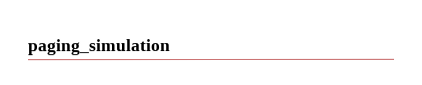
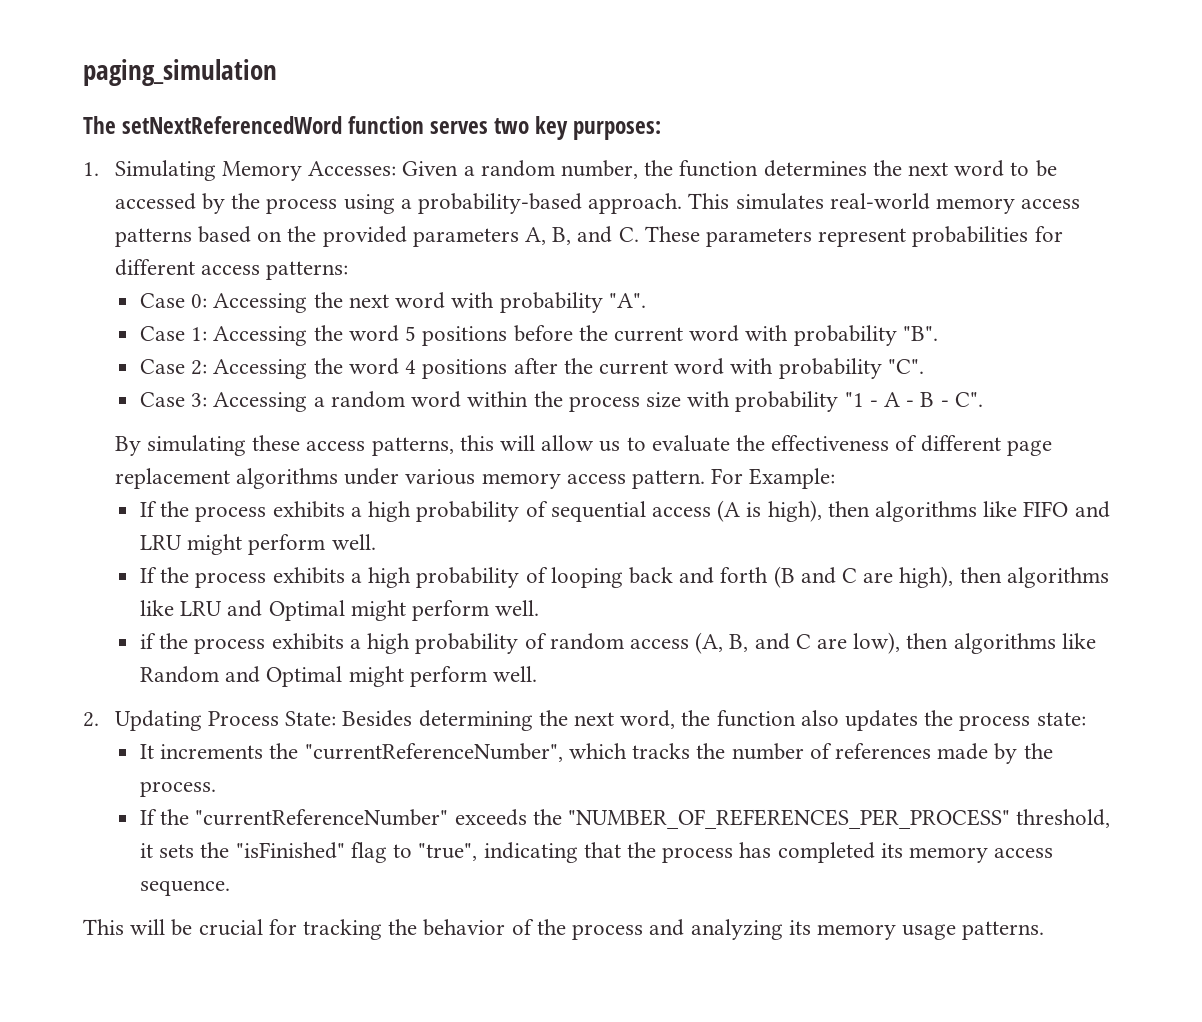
(171, 47) none -> [83,116,662,140] [83,160,1057,181] [114,193,1081,214] [114,226,1063,247] [114,259,349,280] [140,292,646,313] [140,325,938,346] [140,358,924,379] [140,391,983,412] [114,435,1052,456] [114,468,836,489] [140,500,1110,522] [140,534,376,555] [140,566,1109,588] [140,600,540,621] [140,632,1096,654] [140,666,538,687] [83,710,1086,731] [140,743,1053,764] [140,781,217,797] [140,809,1111,829] [140,842,1054,863] [140,880,231,896] [83,919,1045,940] // The setNextReferencedWord function serves two key purposes: // 1. Simulating Memory Accesses: Given a random number, the function determines the next word to be accessed by the process using a probability-based approach. This simulates real-world memory access patterns based on the provided parameters A, B, and C. These parameters represent probabilities for different access patterns: // Case 0: Accessing the next word with probability "A". // Case 1: Accessing the word 5 positions before the current word with probability "B". // Case 2: Accessing the word 4 positions after the current word with probability "C". // Case 3: Accessing a random word within the process size with probability "1 - A - B - C". // By simulating these access patterns, this will allow us to evaluate the effectiveness of different page replacement algorithms under various memory access pattern. For Example: // If the process exhibits a high probability of sequential access (A is high), then algorithms like FIFO and LRU might perform well. // If the process exhibits a high probability of looping back and forth (B and C are high), then algorithms like LRU and Optimal might perform well. // if the process exhibits a high probability of random access (A, B, and C are low), then algorithms like Random and Optimal might perform well. // 2. Updating Process State: Besides determining the next word, the function also updates the process state: // It increments the "currentReferenceNumber", which tracks the number of references made by the process. // If the "currentReferenceNumber" exceeds the "NUMBER_OF_REFERENCES_PER_PROCESS" threshold, it sets the "isFinished" flag to "true", indicating that the process has completed its memory access sequence. // This will be crucial for tracking the behavior of the process and analyzing its memory usage patterns.

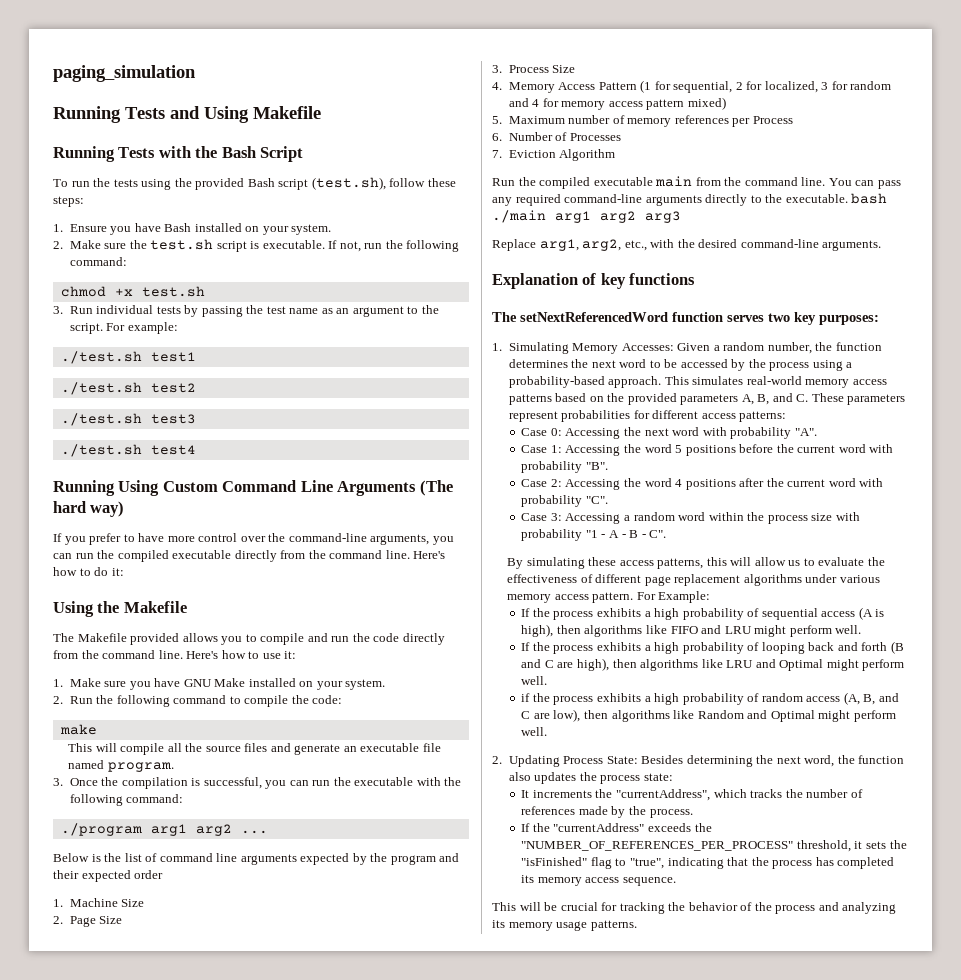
(277, 72) none -> [53,106,321,123] [53,146,304,162] [53,177,456,190] [53,196,84,207] [53,223,332,235] [53,239,460,252] [69,257,127,266] [60,286,205,297] [53,305,439,317] [69,322,178,334] [60,351,196,364] [60,382,196,395] [60,413,196,426] [60,444,196,457] [53,480,453,496] [53,501,125,517] [53,533,454,545] [53,550,446,562] [53,567,124,576] [53,601,187,617] [53,633,445,645] [53,650,297,659] [53,678,386,690] [53,695,343,707] [59,724,97,735] [68,743,441,755] [68,760,174,772] [53,777,462,789] [69,794,184,806] [60,823,268,836] [53,853,460,865] [53,870,164,882] [53,898,145,907] [53,916,123,927] [492,65,576,73] [492,80,892,93] [508,97,726,110] [492,115,793,127] [492,132,621,141] [492,149,616,161] [492,176,901,189] [492,193,888,206] [492,210,681,223] [492,239,882,251] [492,273,696,289] // Running Tests and Using Makefile // Running Tests with the Bash Script // To run the tests using the provided Bash script (test.sh), follow these steps: // 1. Ensure you have Bash installed on your system. // 2. Make sure the test.sh script is executable. If not, run the following command: // chmod +x test.sh // 3. Run individual tests by passing the test name as an argument to the script. For example: // ./test.sh test1 // ./test.sh test2 // ./test.sh test3 // ./test.sh test4 // Running Using Custom Command Line Arguments (The hard way) // If you prefer to have more control over the command-line arguments, you can run the compiled executable directly from the command line. Here's how to do it: // Using the Makefile // The Makefile provided allows you to compile and run the code directly from the command line. Here's how to use it: // 1. Make sure you have GNU Make installed on your system. // 2. Run the following command to compile the code: // make // This will compile all the source files and generate an executable file named program. // 3. Once the compilation is successful, you can run the executable with the following command: // ./program arg1 arg2 ... // Below is the list of command line arguments expected by the program and their expected order // 1. Machine Size // 2. Page Size // 3. Process Size // 4. Memory Access Pattern (1 for sequential, 2 for localized, 3 for random and 4 for memory access pattern mixed) // 5. Maximum number of memory references per Process // 6. Number of Processes // 7. Eviction Algorithm // Run the compiled executable main from the command line. You can pass any required command-line arguments directly to the executable. bash ./main arg1 arg2 arg3 // Replace arg1, arg2, etc., with the desired command-line arguments. // Explanation of key functions
[304,743,563,762] "currentReferenceNumber", -> [615,789,710,801] "currentAddress",
[195,809,449,826] "currentReferenceNumber" -> [553,823,645,832] "currentAddress"

